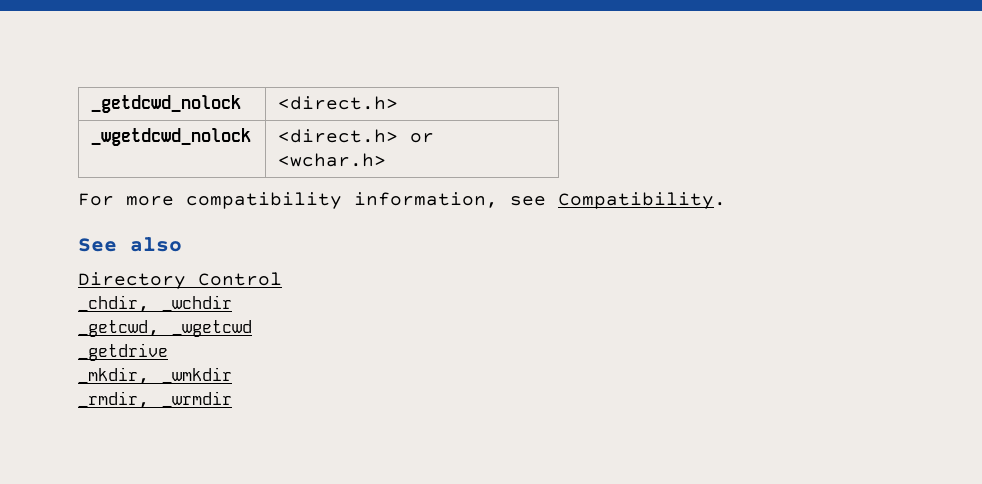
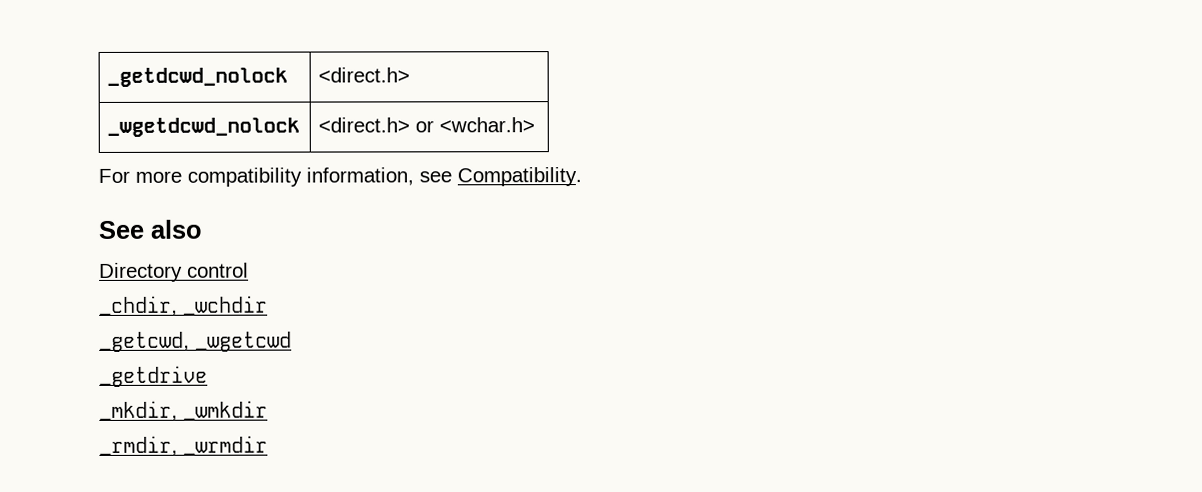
[198,272,282,286] Control -> [187,262,249,278] control

